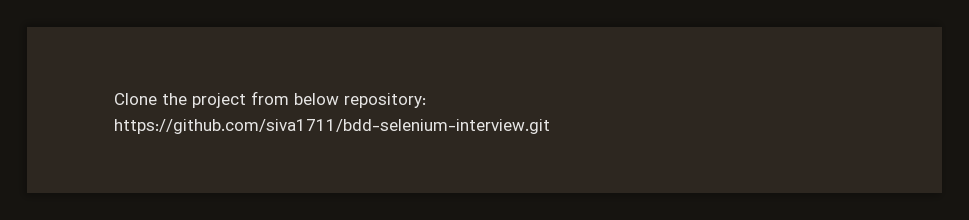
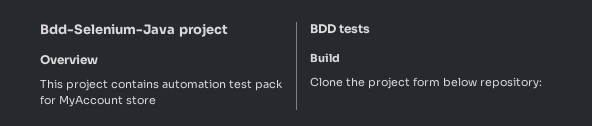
(114, 99) none -> [40,23,228,37] [40,54,98,65] [40,79,283,91] [40,95,156,107] [310,24,371,34] [310,53,340,63] Bdd-Selenium-Java project // Overview // This project contains automation test pack for MyAccount store // BDD tests // Build //
[251,91,289,105] from -> [413,77,440,87] form
[114,119,550,134] https://github.com/siva1711/bdd-selenium-interview.git -> (542, 83) none

